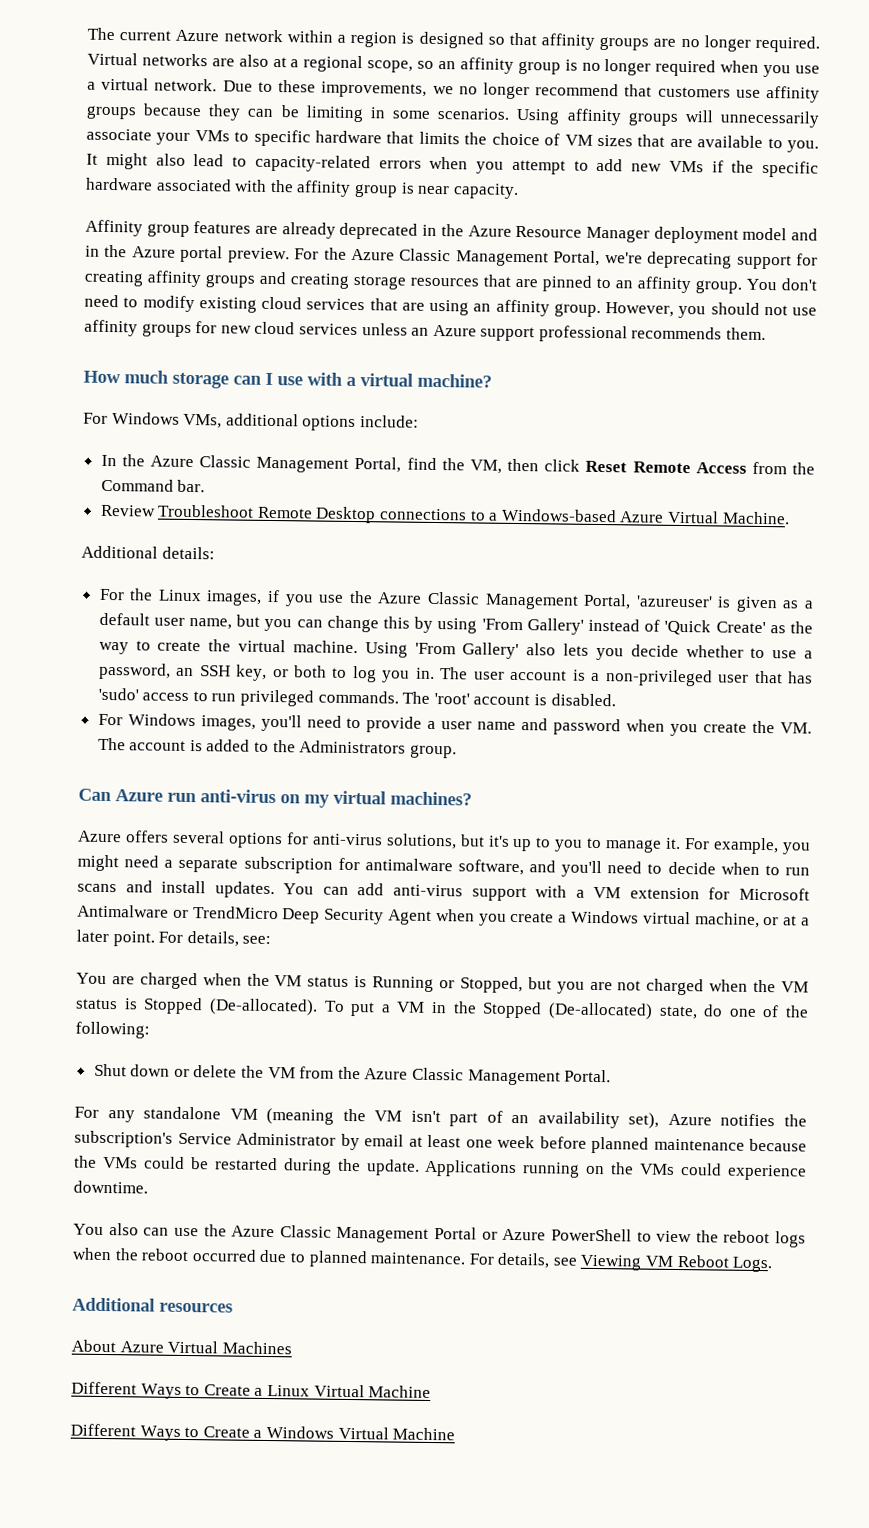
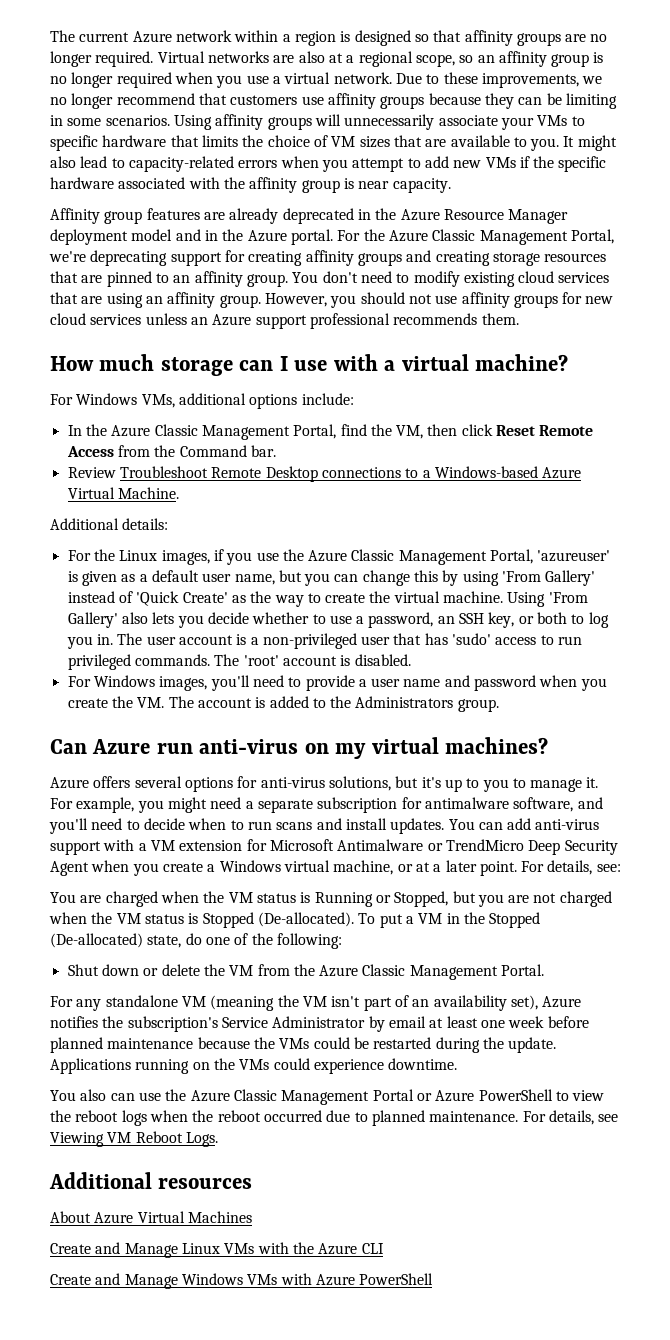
[180,245,290,264] portal preview. -> [290,229,333,245] portal.
[71,1381,432,1399] [70,1423,456,1441] Different Ways to Create a Linux Virtual Machine // Different Ways to Create a Windows Virtual Machine -> [50,1242,384,1258] [50,1273,434,1289] Create and Manage Linux VMs with the Azure CLI // Create and Manage Windows VMs with Azure PowerShell

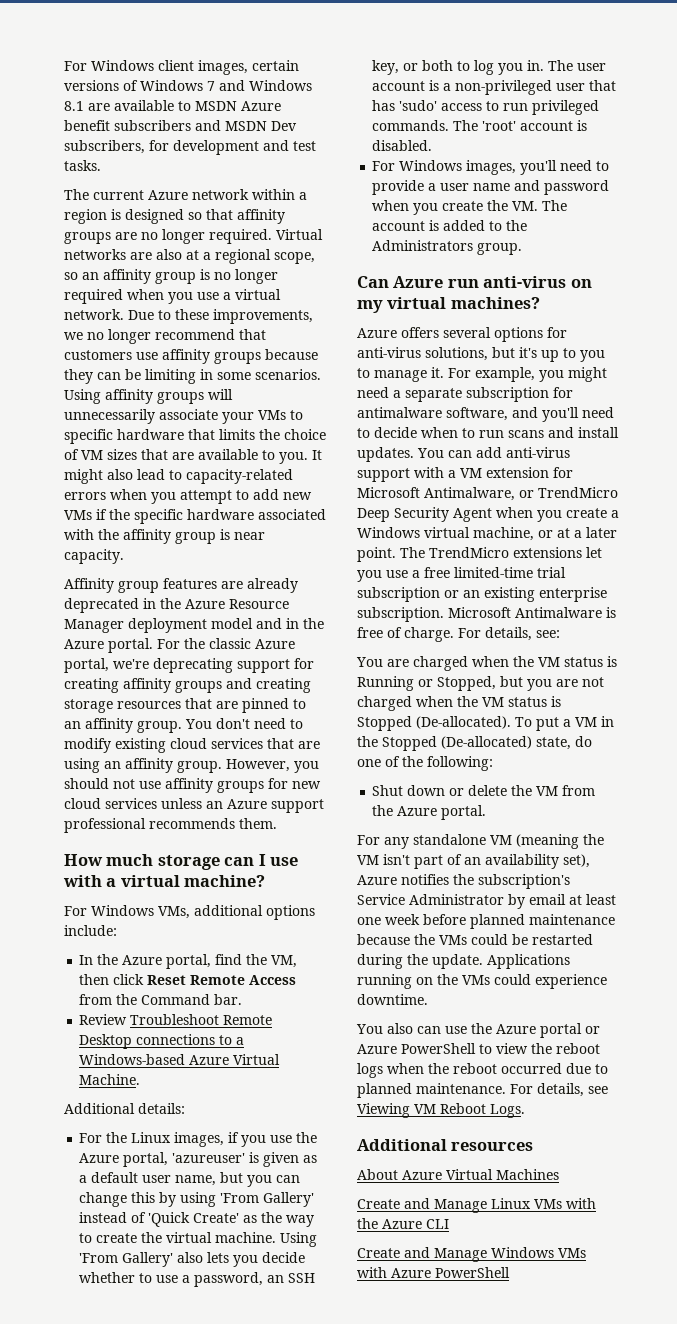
(50, 36) none -> [64,60,299,75] [64,80,312,91] [64,100,281,111] [64,120,297,131] [64,140,316,155] [64,160,101,171] For Windows client images, certain versions of Windows 7 and Windows 8.1 are available to MSDN Azure benefit subscribers and MSDN Dev subscribers, for development and test tasks. //
[388,229,614,245] Azure Classic Management Portal, -> [209,638,295,649] [64,658,109,673] classic Azure portal,
[154,424,337,440] Classic Management Portal, -> [166,954,212,969] portal,
[351,549,534,565] Classic Management Portal, -> [123,1152,169,1167] portal,
[337,839,424,851] Antimalware -> [424,487,515,501] Antimalware,
(517, 868) none -> [400,547,602,558] [357,567,566,582] [357,587,607,602] [357,607,616,622] [357,627,454,642] The TrendMicro extensions let you use a free limited-time trial subscription or an existing enterprise subscription. Microsoft Antimalware is free of charge.
[362,964,545,980] Classic Management Portal. -> [441,805,487,820] portal.
[233,1089,414,1105] Classic Management Portal -> [540,1023,582,1038] portal

